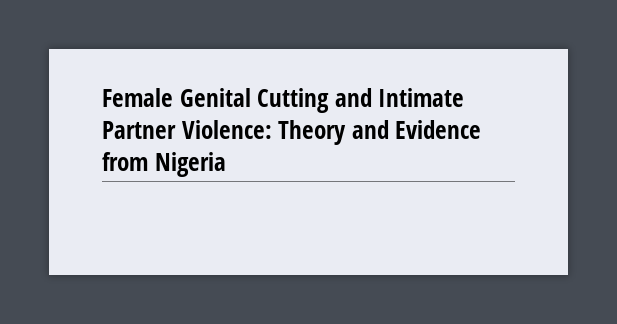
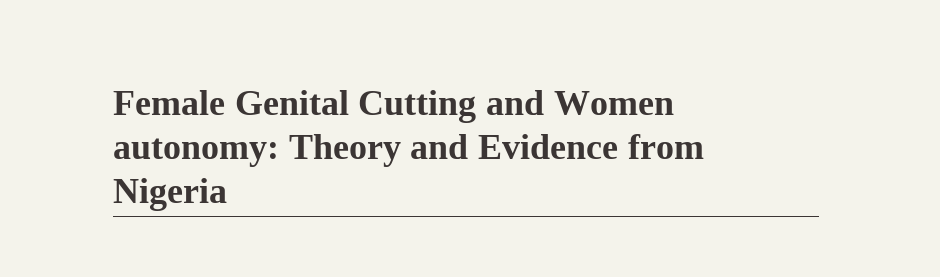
[378,88,465,107] [102,120,272,139] Intimate Partner Violence: -> [553,91,674,115] [113,138,279,167] Women autonomy:

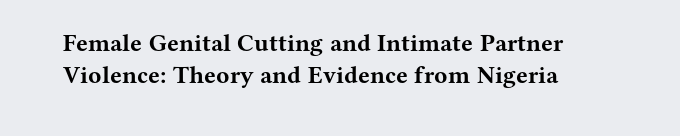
[553,91,674,115] [113,138,279,167] Women autonomy: -> [377,34,565,51] [63,66,166,83] Intimate Partner Violence:

